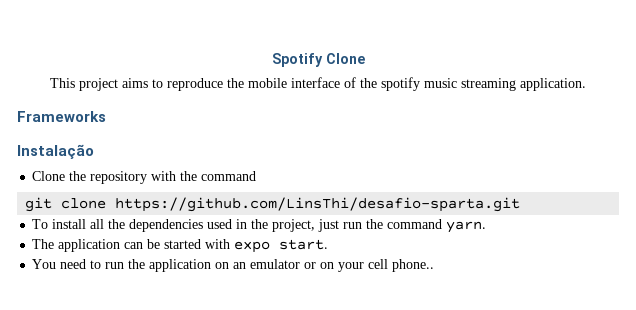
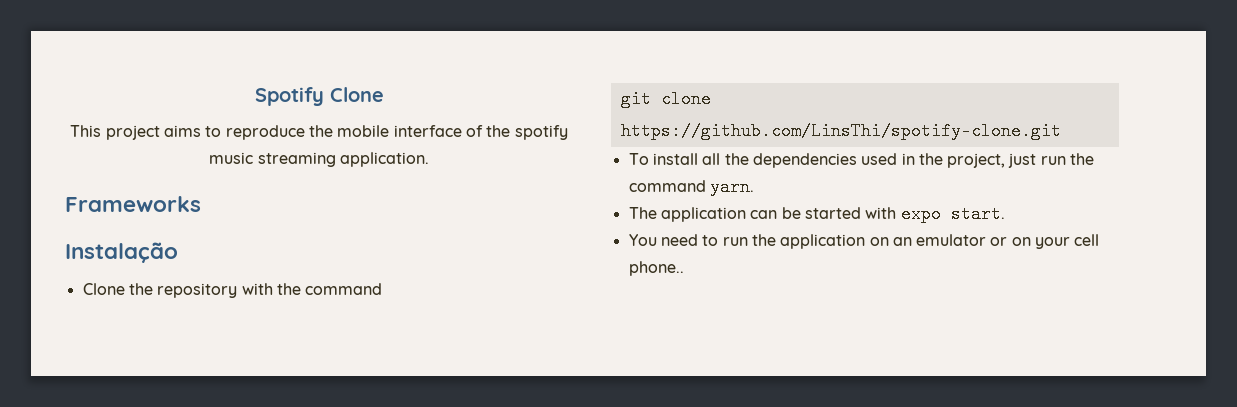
[115,197,521,212] https://github.com/LinsThi/desafio-sparta.git -> [620,122,1061,140] https://github.com/LinsThi/spotify-clone.git

